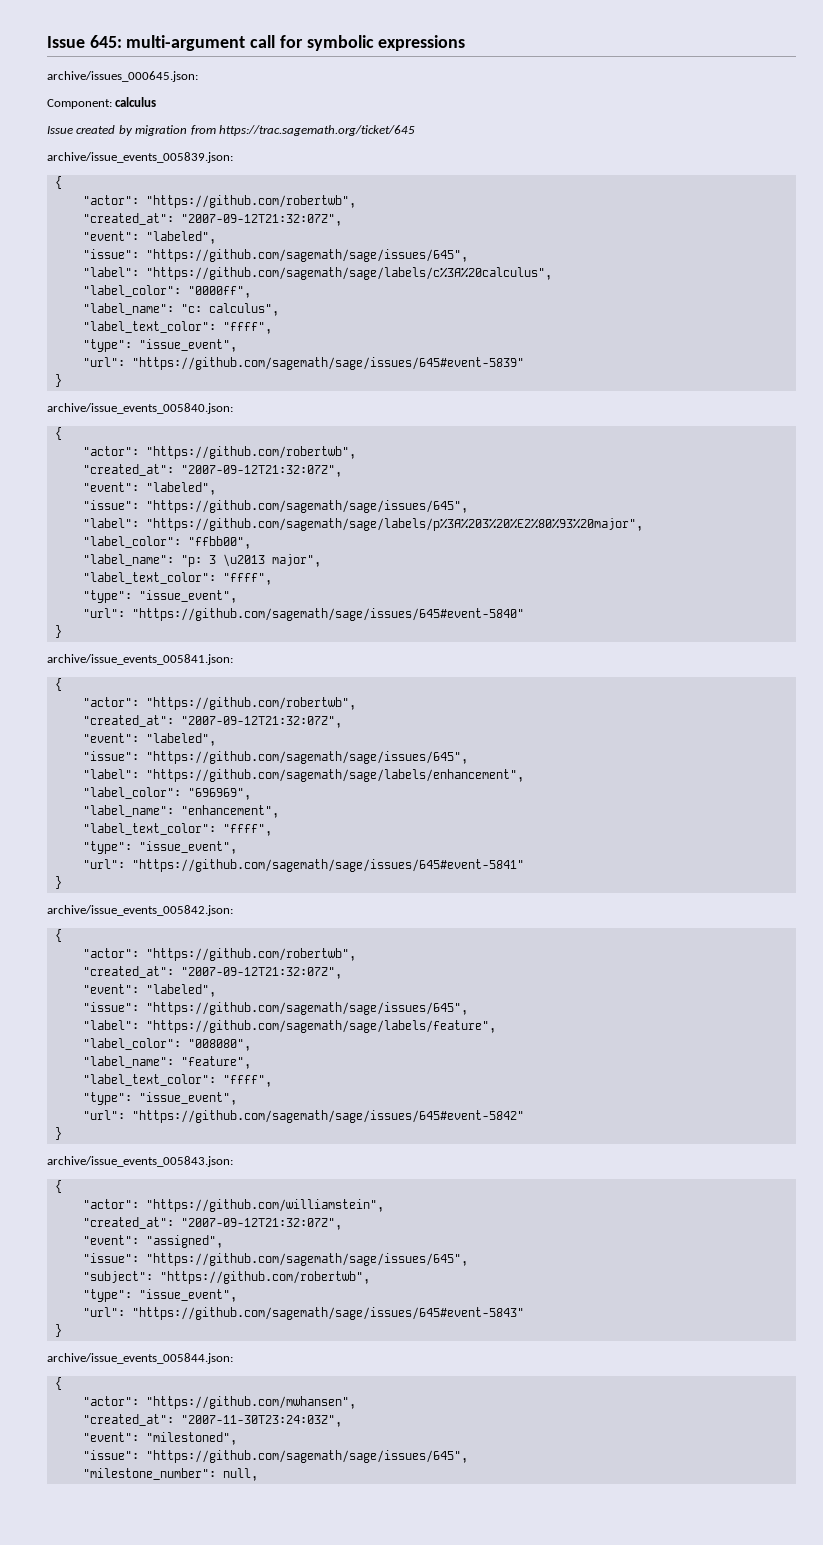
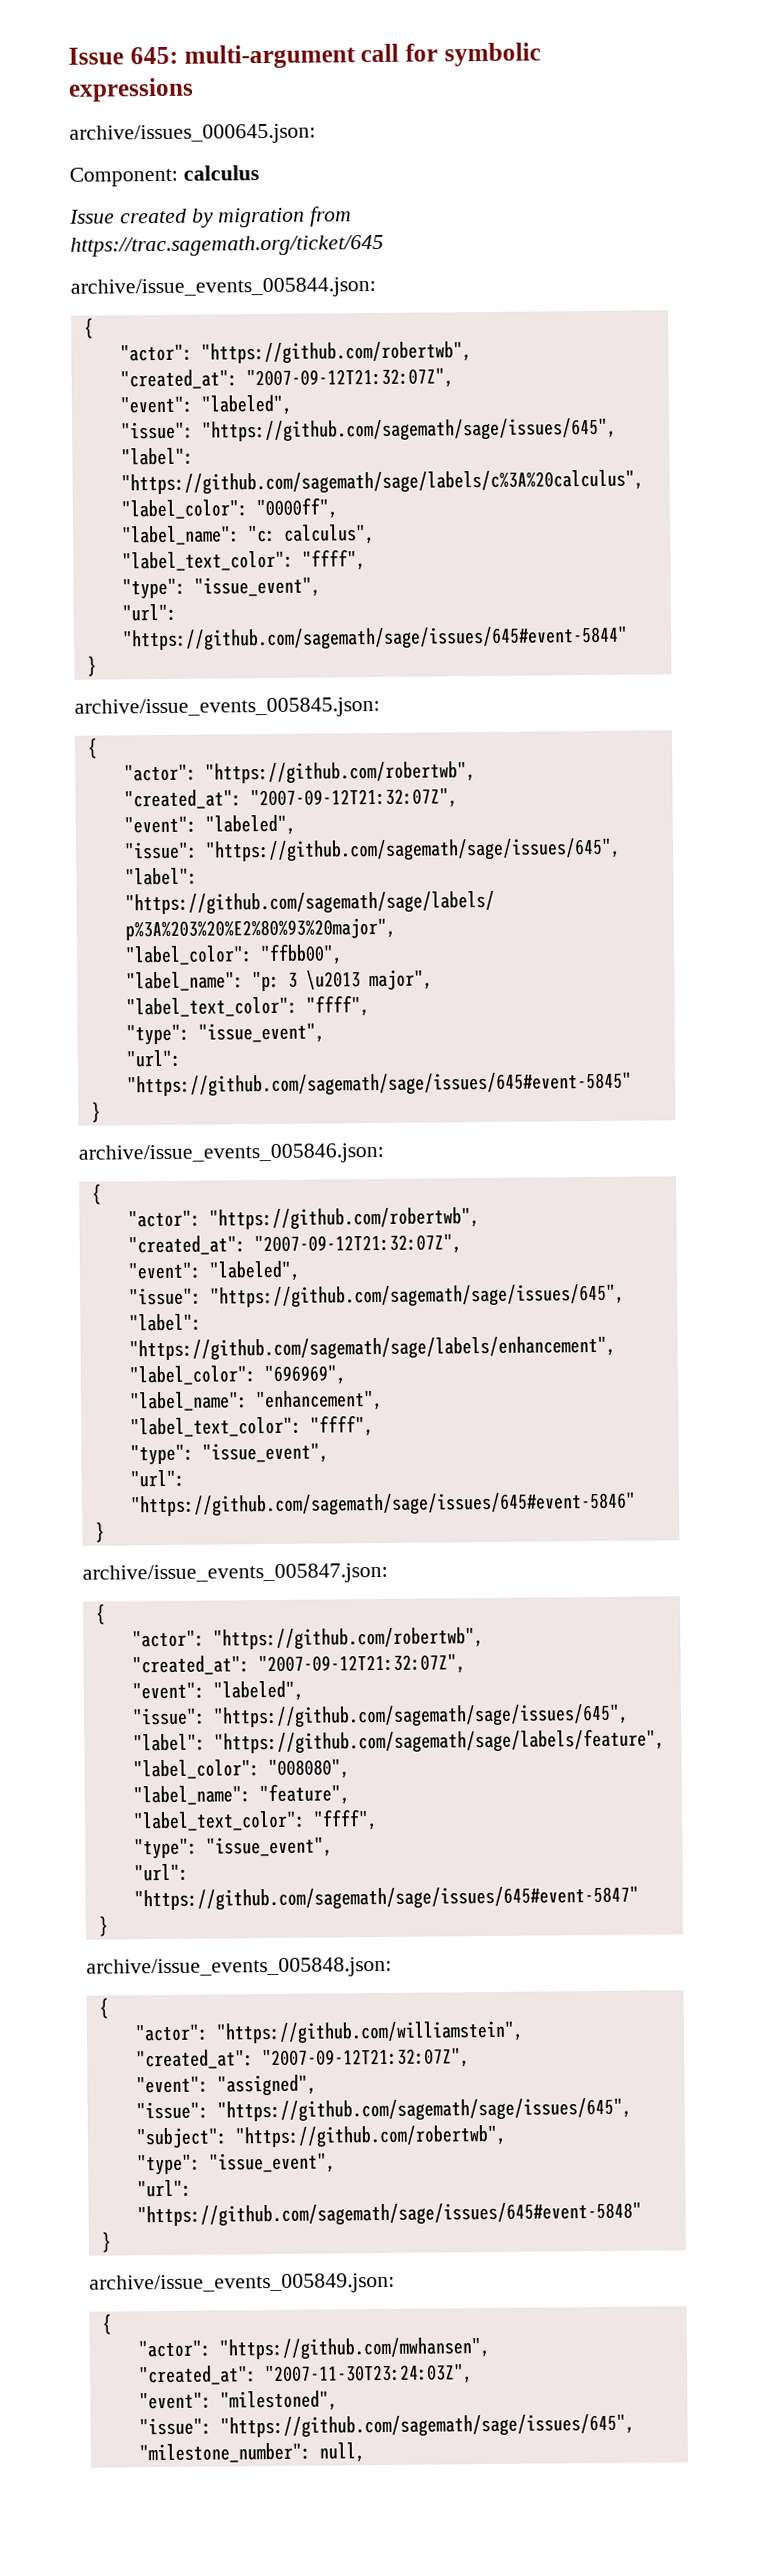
[47,152,233,163] archive/issue_events_005839.json: -> [70,276,376,299] archive/issue_events_005844.json:
[131,357,524,370] [54,374,62,387] [47,403,233,414] "https://github.com/sagemath/sage/issues/645#event-5839" // } // archive/issue_events_005840.json: -> [121,625,628,652] [86,655,97,677] [74,696,380,719] "https://github.com/sagemath/sage/issues/645#event-5844" // } // archive/issue_events_005845.json:
[131,608,524,621] [54,625,62,638] [47,654,233,665] "https://github.com/sagemath/sage/issues/645#event-5840" // } // archive/issue_events_005841.json: -> [126,1071,632,1098] [90,1101,101,1123] [78,1142,384,1165] "https://github.com/sagemath/sage/issues/645#event-5845" // } // archive/issue_events_005846.json:
[131,859,524,872] [54,876,62,889] [47,905,233,916] "https://github.com/sagemath/sage/issues/645#event-5841" // } // archive/issue_events_005842.json: -> [129,1491,636,1518] [94,1521,105,1543] [82,1562,388,1585] "https://github.com/sagemath/sage/issues/645#event-5846" // } // archive/issue_events_005847.json:
[131,1110,524,1123] [54,1127,62,1140] [47,1156,233,1167] "https://github.com/sagemath/sage/issues/645#event-5842" // } // archive/issue_events_005843.json: -> [133,1885,639,1912] [97,1915,109,1937] [86,1956,392,1979] "https://github.com/sagemath/sage/issues/645#event-5847" // } // archive/issue_events_005848.json:
[131,1307,524,1320] [54,1324,62,1337] [47,1353,233,1364] "https://github.com/sagemath/sage/issues/645#event-5843" // } // archive/issue_events_005844.json: -> [136,2201,642,2228] [100,2231,111,2253] [89,2272,395,2295] "https://github.com/sagemath/sage/issues/645#event-5848" // } // archive/issue_events_005849.json:

